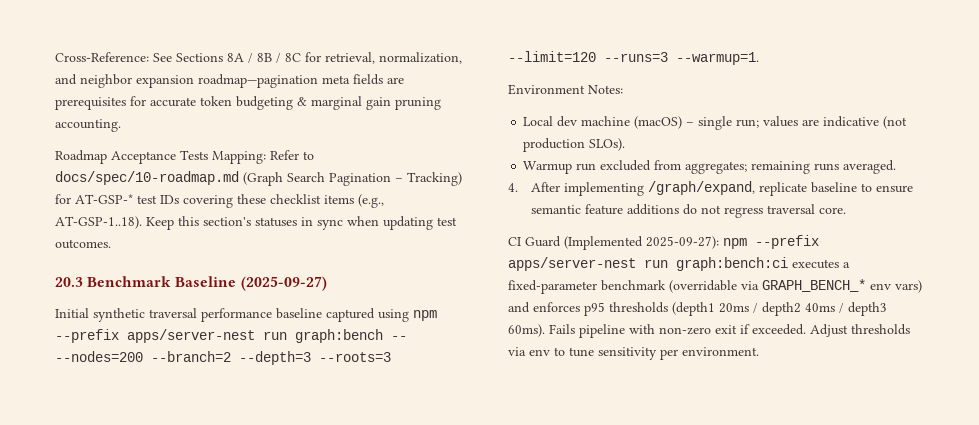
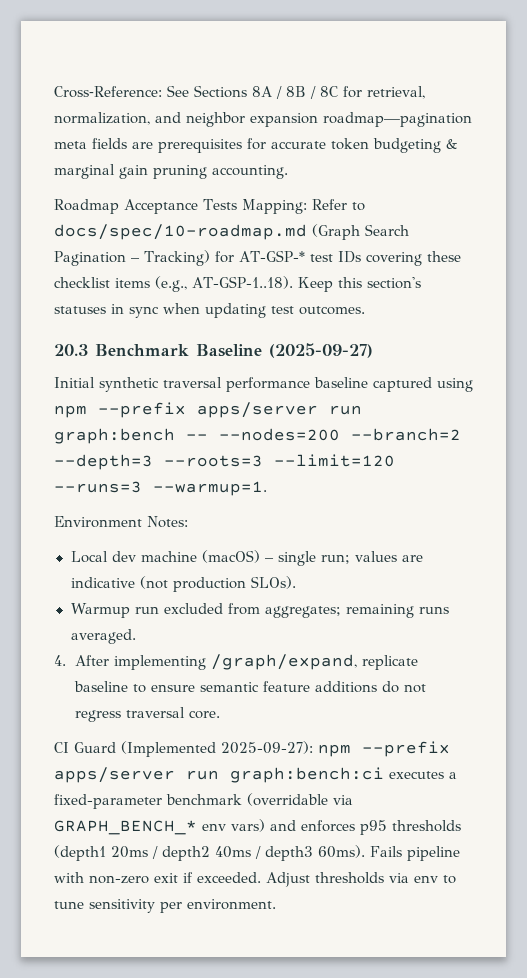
[127,329,255,343] apps/server-nest -> [197,402,318,418] apps/server
[508,257,636,271] apps/server-nest -> [54,767,175,783] apps/server

